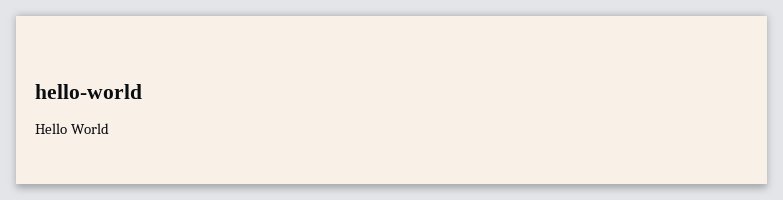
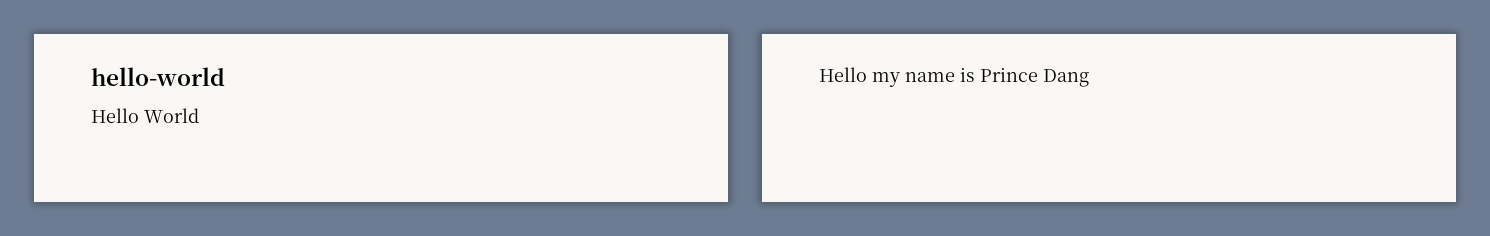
(109, 128) none -> [819,67,1089,87] // Hello my name is Prince Dang

